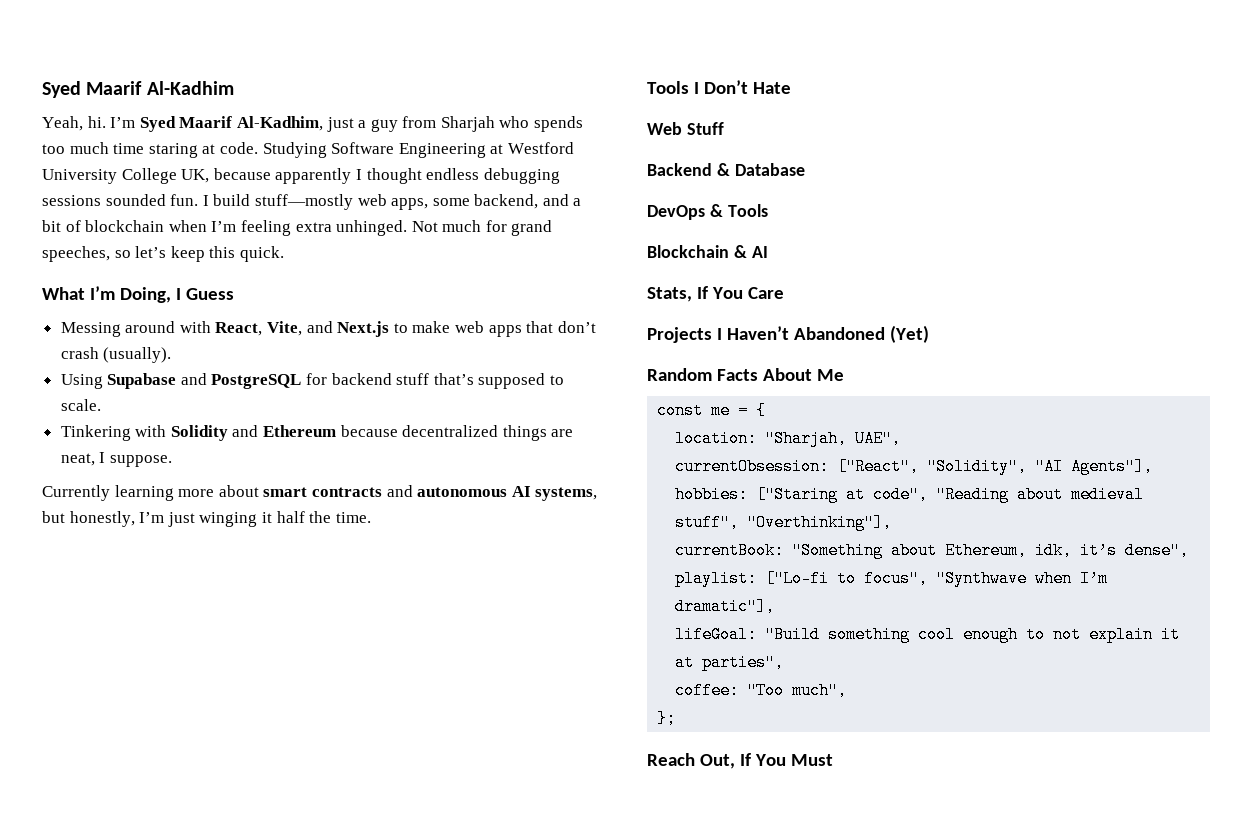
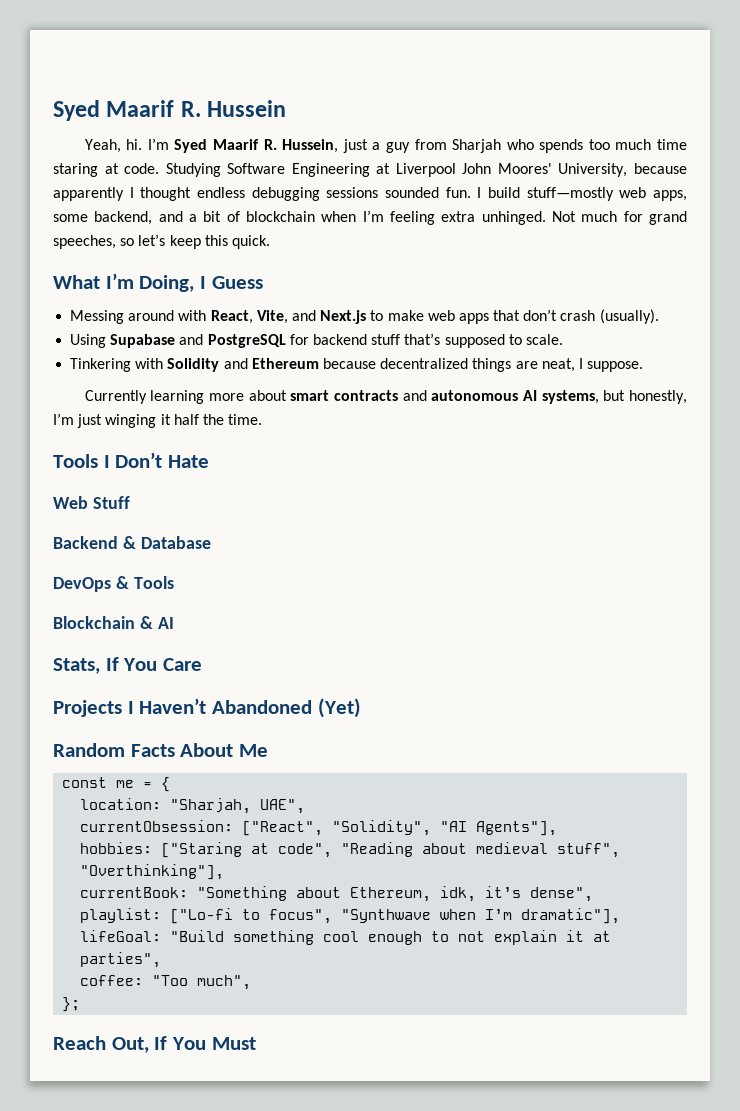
[42,81,234,98] Syed Maarif Al-Kadhim -> [53,100,287,121] Syed Maarif R. Hussein
[236,116,323,131] Al-Kadhim, -> [263,139,339,153] R. Hussein,
[507,142,574,154] [42,168,210,184] Westford University College UK, -> [395,163,628,177] Liverpool John Moores' University,

